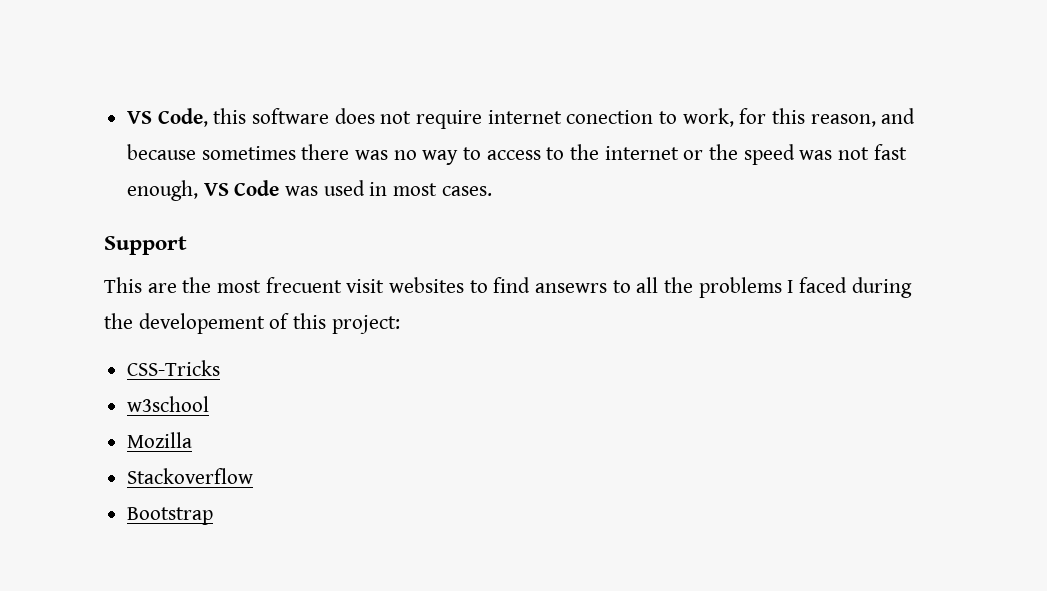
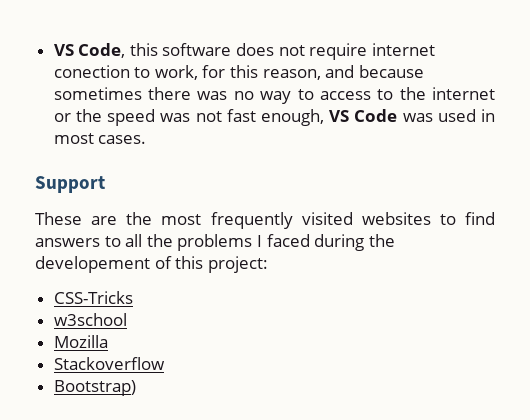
[104,277,142,293] This -> [35,212,82,225] These
[265,277,385,293] frecuent visit -> [210,212,353,229] frequently visited
[535,283,608,293] ansewrs -> [35,238,100,247] answers
[127,507,214,525] Bootstrap -> [53,380,136,396] Bootstrap)

